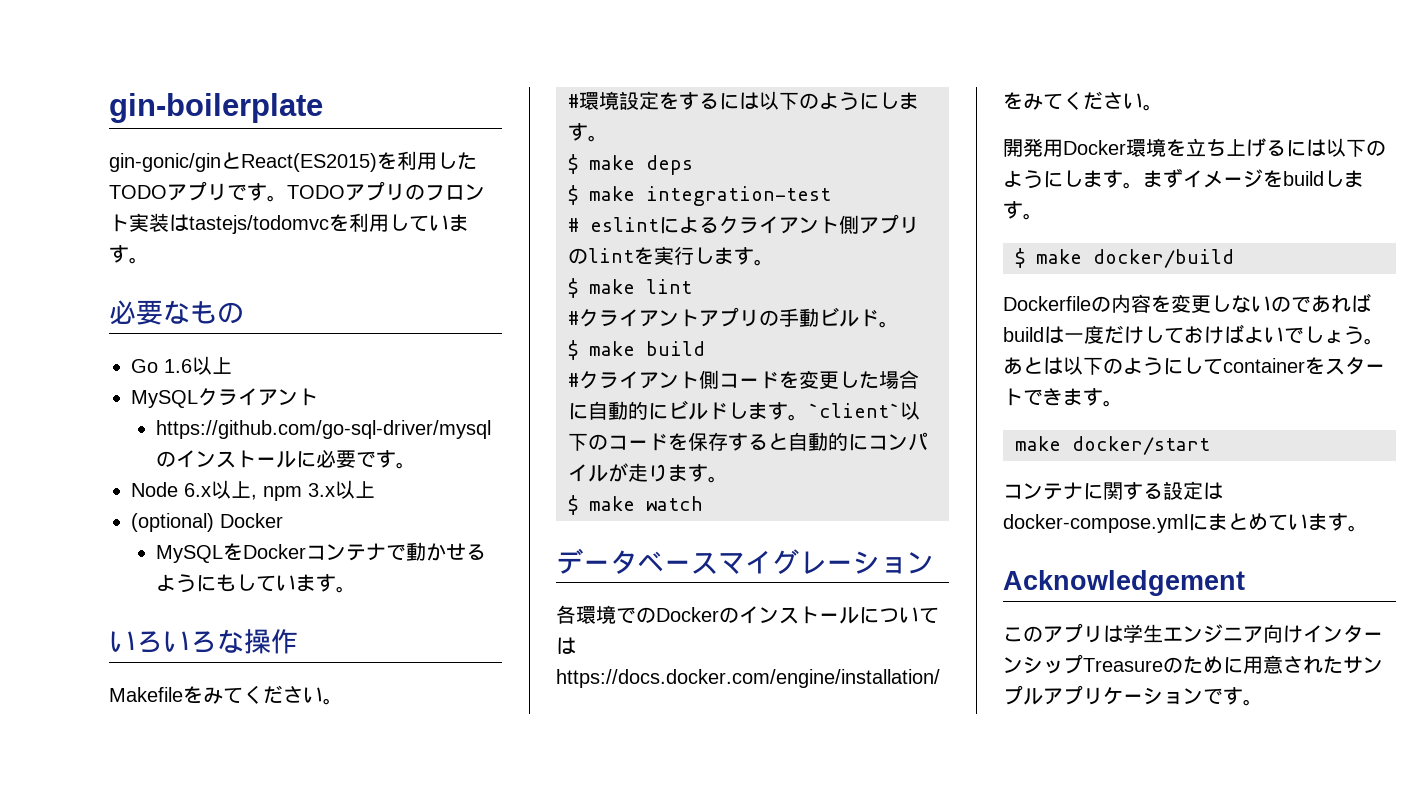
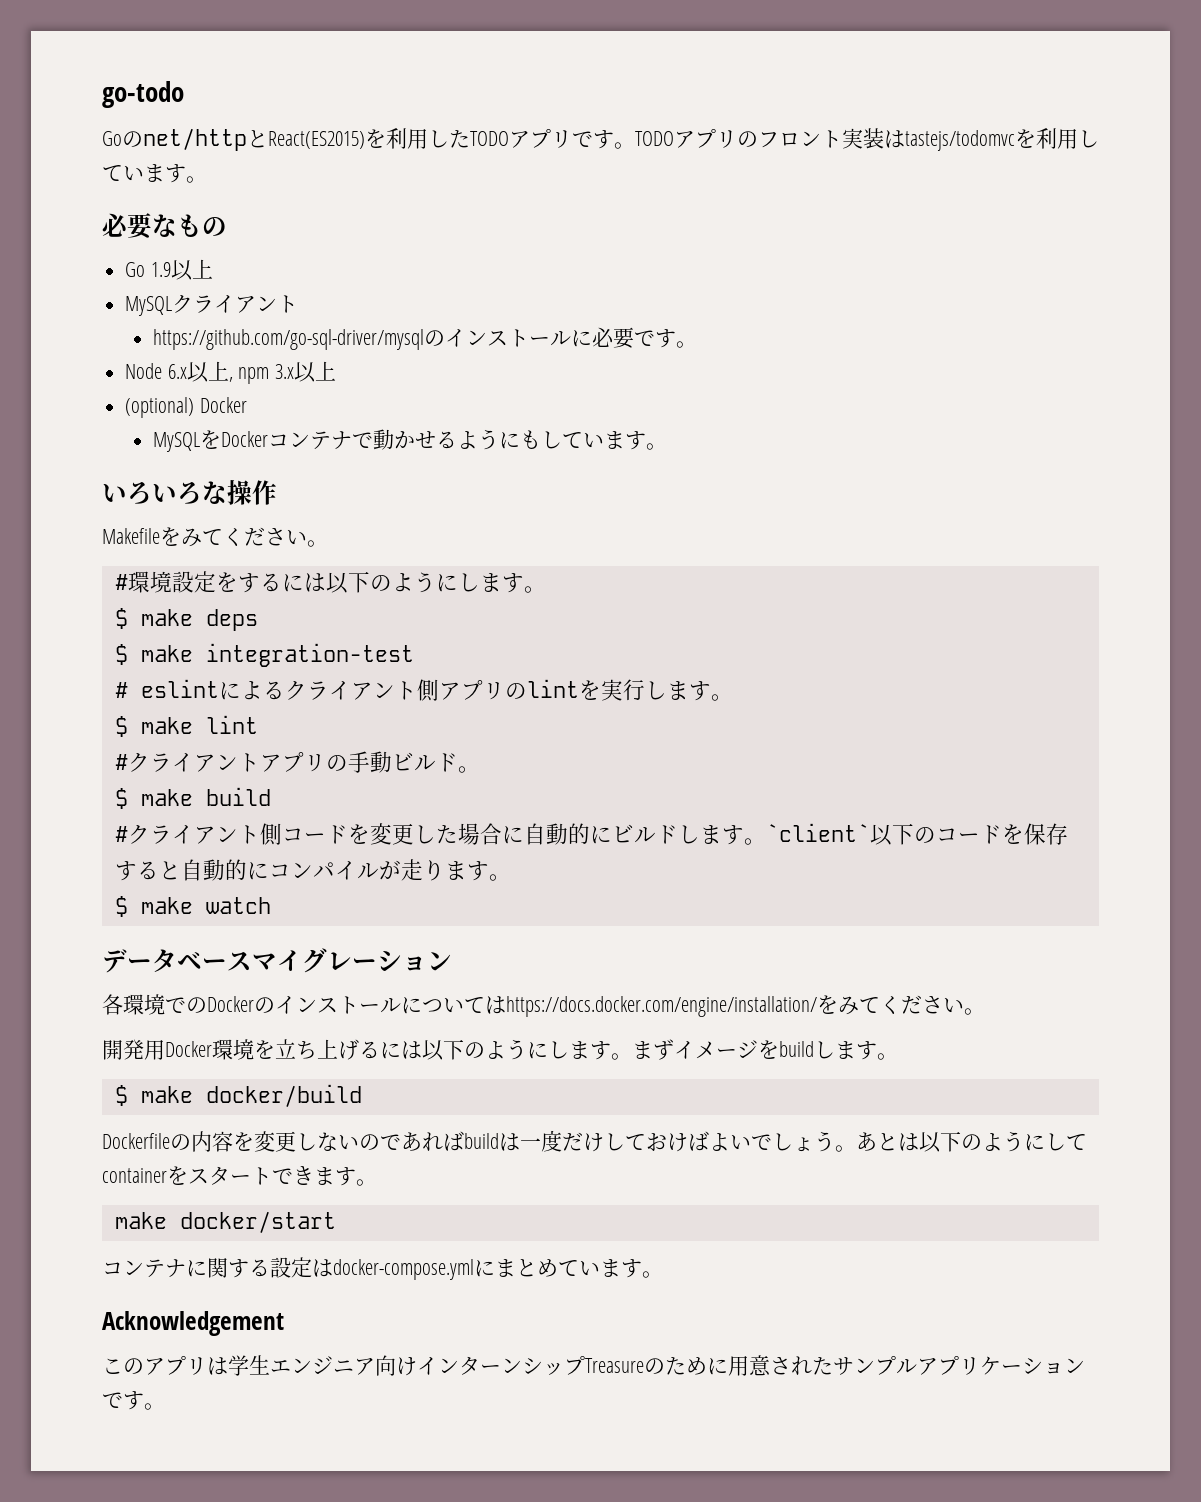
[109,93,323,123] [109,153,221,172] gin-boilerplate // gin-gonic/gin -> [102,81,184,108] [102,128,247,151] go-todo // Goのnet/http
[164,359,192,373] 1.6 -> [150,262,171,277] 1.9

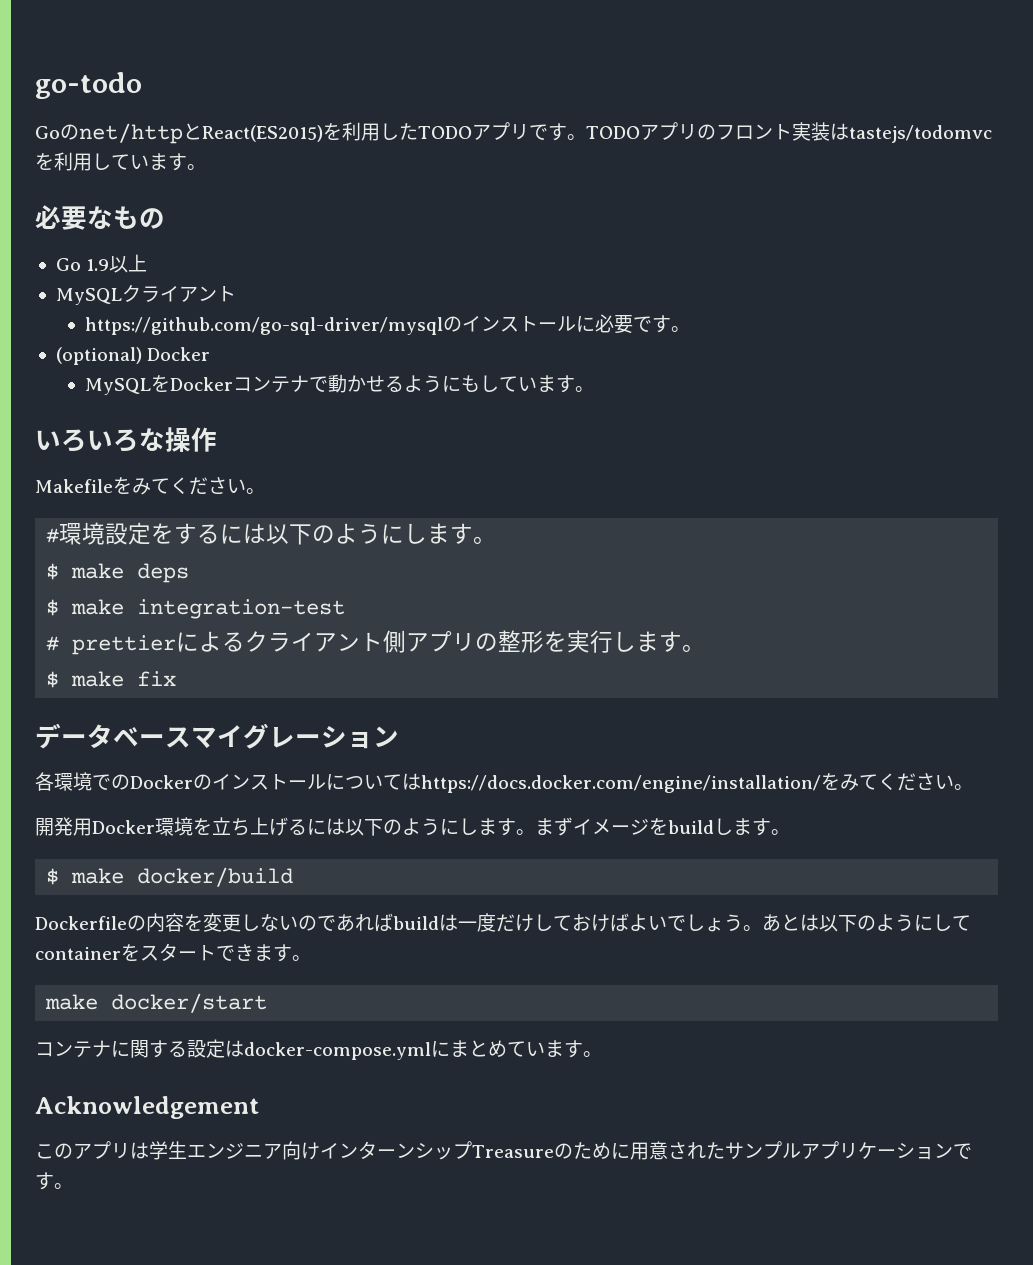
[125,361,337,384] // Node 6.x以上, npm 3.x以上 -> (691, 329) none
[140,679,219,698] eslint -> [72,635,177,655] prettier
[526,679,579,698] lint -> [498,630,545,653] 整形
[205,715,258,734] [114,751,480,773] [114,787,271,809] [114,823,1068,846] [114,859,511,881] [114,896,271,917] lint // #クライアントアプリの手動ビルド。 // $ make build // #クライアント側コードを変更した場合に自動的にビルドします。`client`以下のコードを保存すると自動的にコンパイルが走ります。 // $ make watch -> [137,671,177,686] fix

